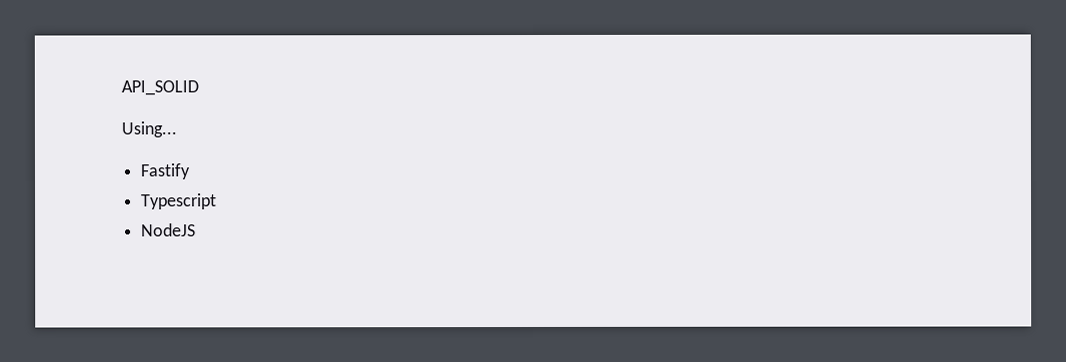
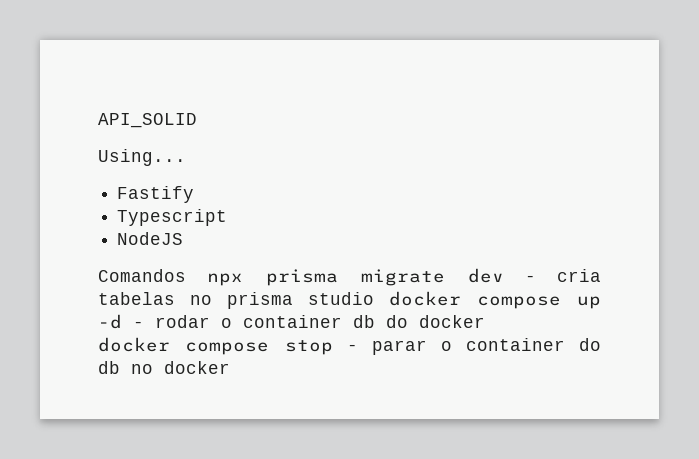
(197, 230) none -> [98,268,601,286] [98,291,601,309] [98,314,485,329] [98,337,601,355] [98,361,230,374] // Comandos npx prisma migrate dev - cria tabelas no prisma studio docker compose up -d - rodar o container db do docker // docker compose stop - parar o container do db no docker

